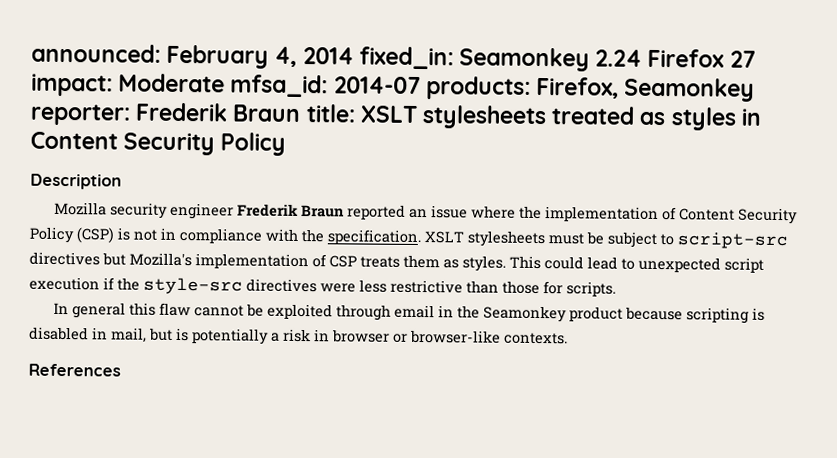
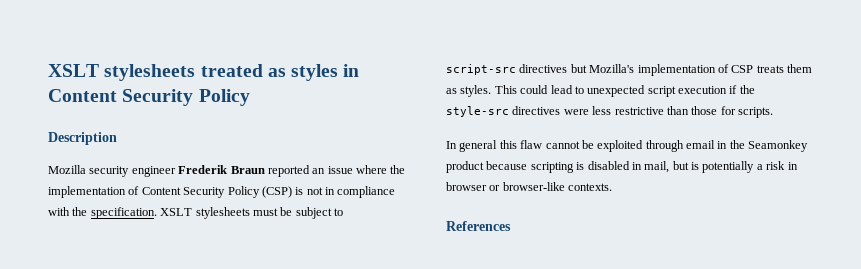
[31,43,756,72] [31,73,756,102] [30,102,356,126] announced: February 4, 2014 fixed_in: Seamonkey 2.24 Firefox 27 impact: Moderate mfsa_id: 2014-07 products: Firefox, Seamonkey reporter: Frederik Braun title: -> (48, 70) none

